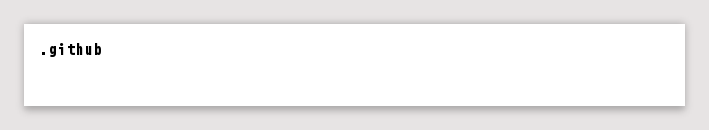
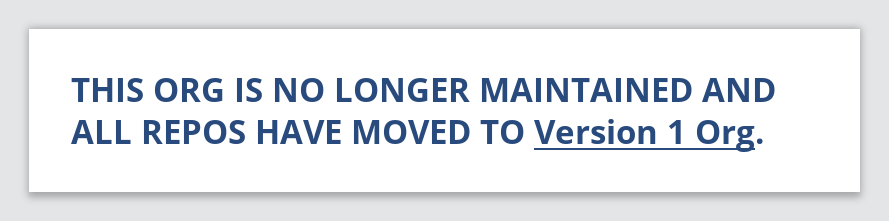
[39,43,102,57] .github -> [71,78,776,102] [71,119,764,152] THIS ORG IS NO LONGER MAINTAINED AND ALL REPOS HAVE MOVED TO Version 1 Org.

